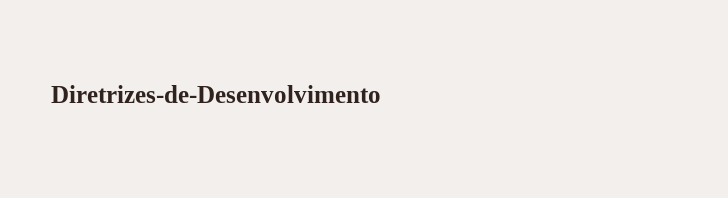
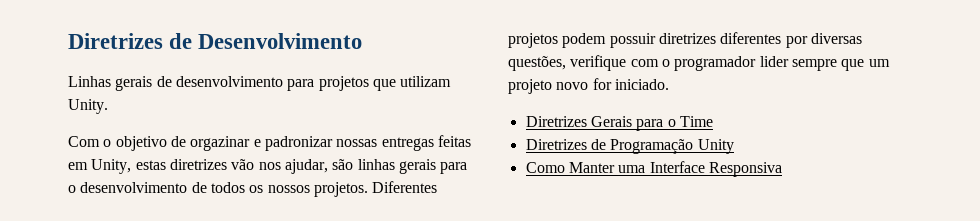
[51,85,381,103] Diretrizes-de-Desenvolvimento -> [68,33,363,49] [68,76,452,91] [68,99,108,114] [68,135,471,151] [68,159,468,174] [68,181,438,197] [508,32,862,48] [508,55,890,71] [508,78,669,94] [525,116,713,131] [525,139,734,154] [525,161,782,177] Diretrizes de Desenvolvimento // Linhas gerais de desenvolvimento para projetos que utilizam Unity. // Com o objetivo de orgazinar e padronizar nossas entregas feitas em Unity, estas diretrizes vão nos ajudar, são linhas gerais para o desenvolvimento de todos os nossos projetos. Diferentes projetos podem possuir diretrizes diferentes por diversas questões, verifique com o programador lider sempre que um projeto novo for iniciado. // Diretrizes Gerais para o Time // Diretrizes de Programação Unity // Como Manter uma Interface Responsiva

